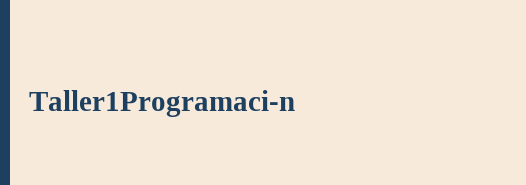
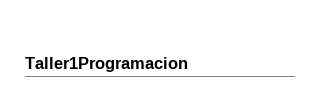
[29,90,295,117] Taller1Programaci-n -> [25,57,188,72] Taller1Programacion

